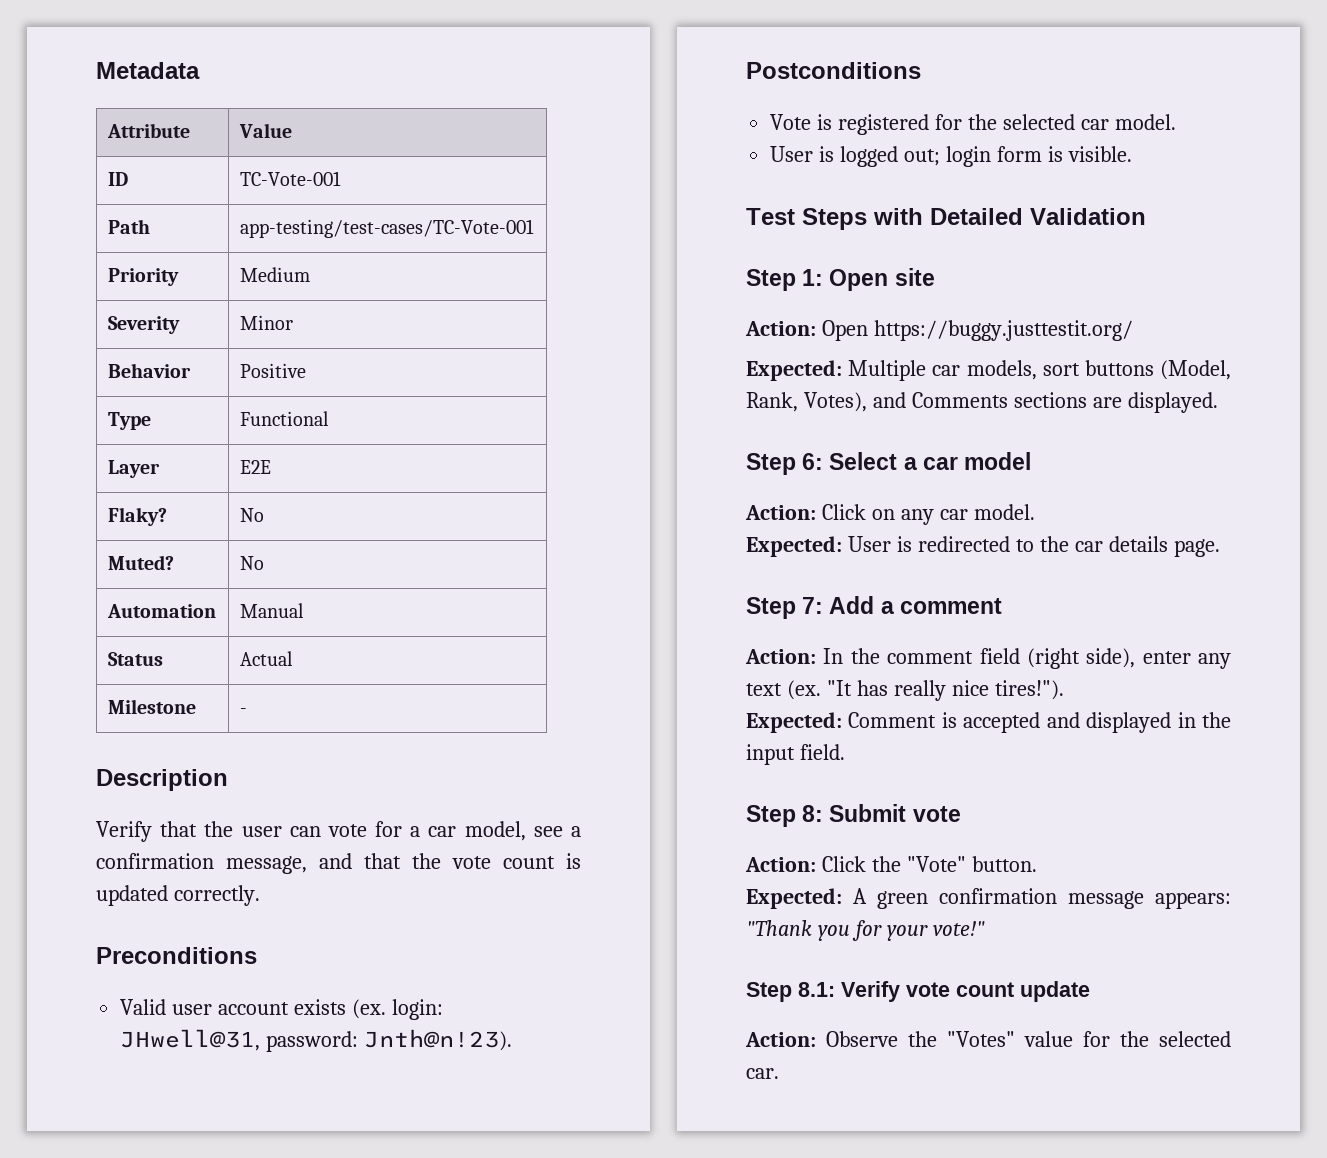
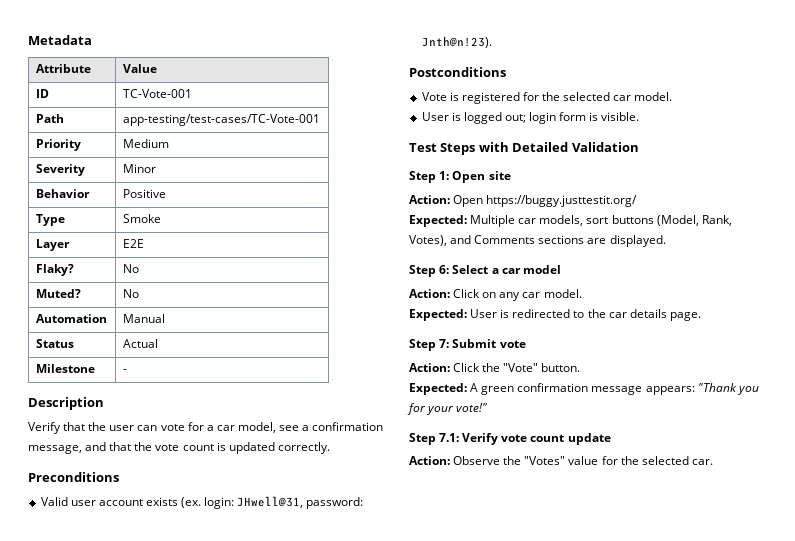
[239,411,329,426] Functional -> [122,214,161,223] Smoke
[829,596,1002,614] [745,648,1231,669] [746,680,1064,701] [746,712,1231,733] [746,744,845,765] [746,805,824,827] Add a comment // Action: In the comment field (right side), enter any text (ex. "It has really nice tires!"). // Expected: Comment is accepted and displayed in the input field. // Step 8: -> (450, 343) none
[798,982,835,997] 8.1: -> [439,433,460,442] 7.1:

